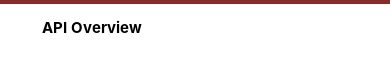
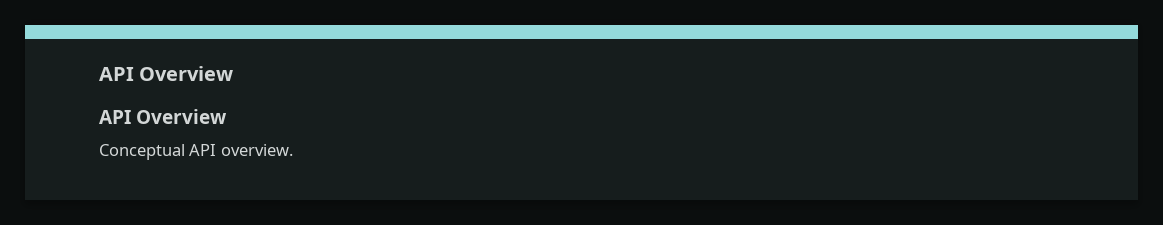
[42,20,143,33] API Overview -> [99,66,234,81] [99,109,228,124] [99,144,293,160] API Overview // API Overview // Conceptual API overview.

